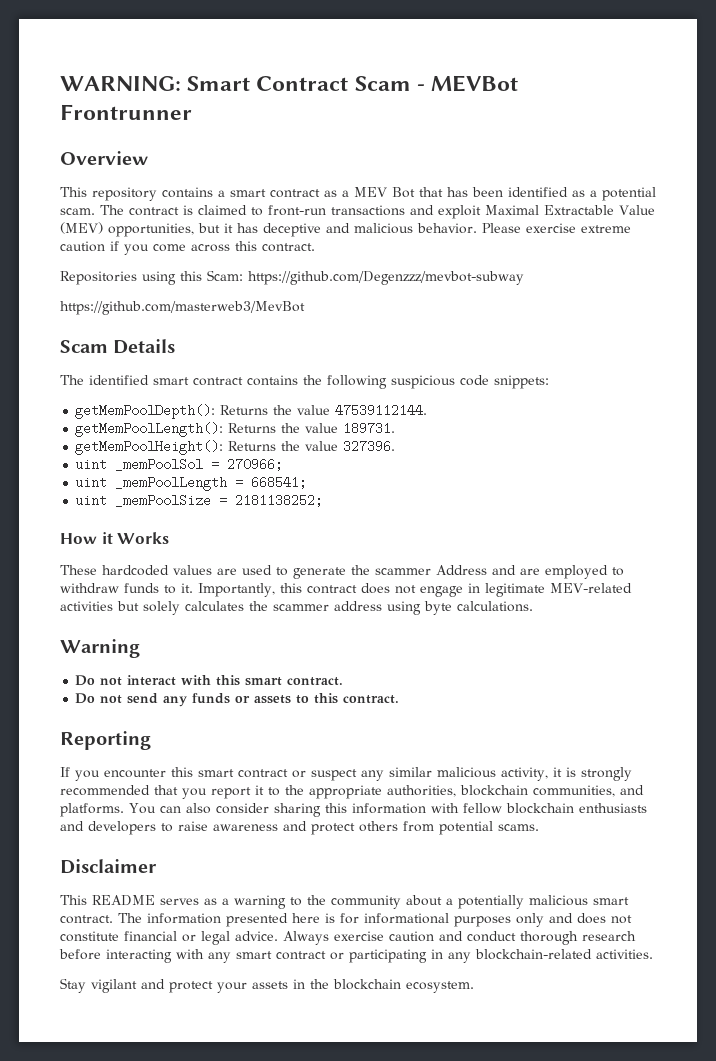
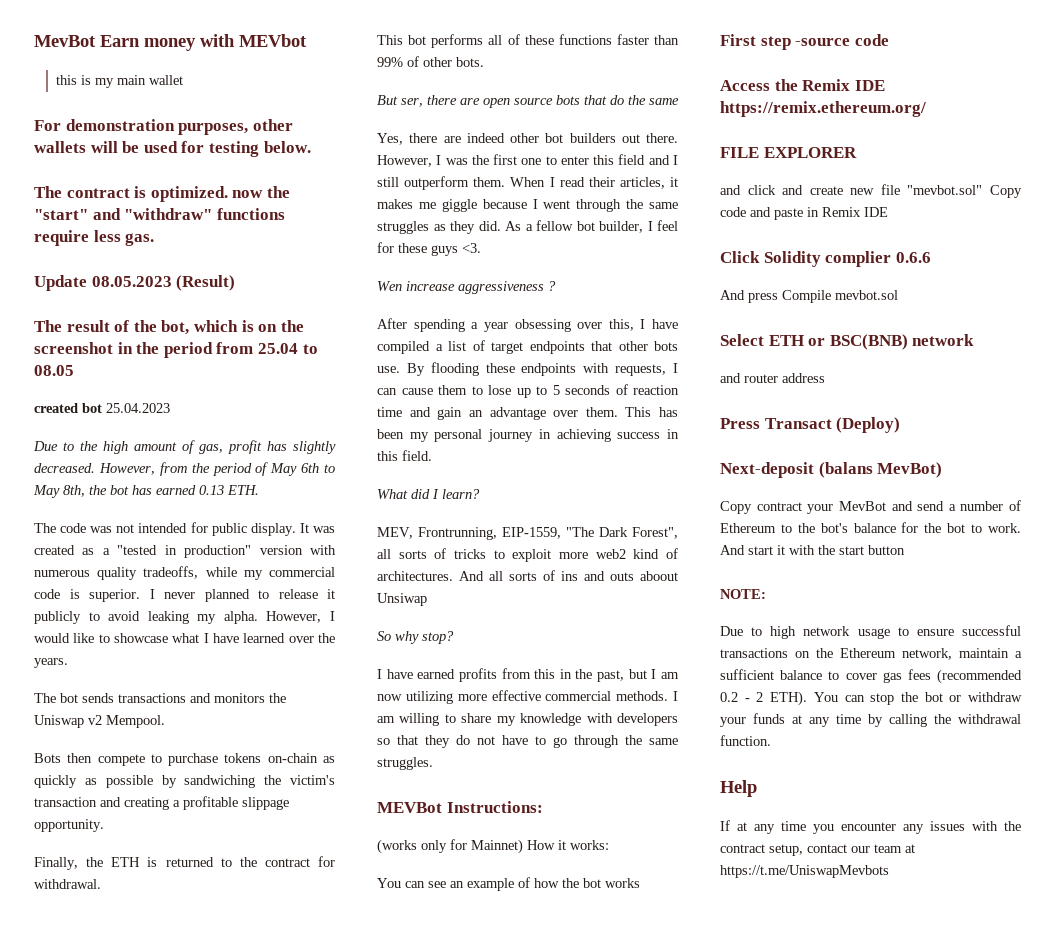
[60,75,519,92] [60,104,192,120] [60,151,148,165] [60,187,656,201] [60,205,655,219] [60,222,631,237] [60,241,315,255] [60,270,524,285] [60,301,305,315] [60,339,176,354] [60,375,549,389] [75,404,428,419] [75,422,396,437] [75,440,396,455] [75,458,284,471] [75,476,308,491] [75,494,324,507] [60,532,170,544] [60,565,624,579] [60,583,632,597] [60,601,533,615] [60,639,140,658] [75,675,344,686] [75,693,400,707] [60,731,151,750] [60,767,632,781] [60,785,644,799] [60,803,647,817] [60,821,539,835] [60,859,157,874] [60,895,629,909] [60,913,632,927] [60,931,636,945] [59,949,653,963] [60,978,474,993] WARNING: Smart Contract Scam - MEVBot Frontrunner // Overview // This repository contains a smart contract as a MEV Bot that has been identified as a potential scam. The contract is claimed to front-run transactions and exploit Maximal Extractable Value (MEV) opportunities, but it has deceptive and malicious behavior. Please exercise extreme caution if you come across this contract. // Repositories using this Scam: https://github.com/Degenzzz/mevbot-subway // https://github.com/masterweb3/MevBot // Scam Details // The identified smart contract contains the following suspicious code snippets: // getMemPoolDepth(): Returns the value 47539112144. // getMemPoolLength(): Returns the value 189731. // getMemPoolHeight(): Returns the value 327396. // uint _memPoolSol = 270966; // uint _memPoolLength = 668541; // uint _memPoolSize = 2181138252; // How it Works // These hardcoded values are used to generate the scammer Address and are employed to withdraw funds to it. Importantly, this contract does not engage in legitimate MEV-related activities but solely calculates the scammer address using byte calculations. // Warning // Do not interact with this smart contract. // Do not send any funds or assets to this contract. // Reporting // If you encounter this smart contract or suspect any similar malicious activity, it is strongly recommended that you report it to the appropriate authorities, blockchain communities, and platforms. You can also consider sharing this information with fellow blockchain enthusiasts and developers to raise awareness and protect others from potential scams. // Disclaimer // This README serves as a warning to the community about a potentially malicious smart contract. The information presented here is for informational purposes only and does not constitute financial or legal advice. Always exercise caution and conduct thorough research before interacting with any smart contract or participating in any blockchain-related activities. // Stay vigilant and protect your assets in the blockchain ecosystem. -> [34,34,307,51] [55,75,183,88] [34,119,293,135] [34,141,311,157] [34,186,290,202] [34,208,285,220] [34,230,155,246] [34,275,236,291] [34,320,304,335] [34,342,318,358] [34,365,74,376] [34,403,170,413] [33,440,336,454] [34,462,335,476] [33,485,259,498] [34,522,335,536] [34,545,336,558] [34,566,335,580] [34,589,335,602] [34,611,335,624] [34,633,336,643] [34,658,68,668] [34,693,286,703] [34,715,165,728] [34,753,335,766] [34,775,335,788] [34,796,289,810] [34,819,104,832] [34,856,335,870] [34,879,101,889] [377,34,679,48] [377,56,484,67] [377,95,679,108] [377,133,678,145] [377,154,678,167] [377,176,678,190] [377,199,678,212] [377,220,678,234] [377,242,481,256] [377,281,556,294] [377,318,678,332] [377,340,678,354] [377,362,678,376] [377,384,679,398] [377,407,678,420] [377,429,679,442] [377,450,432,461] [377,489,480,499] [377,527,678,540] [377,548,678,562] [377,570,678,581] [377,593,427,606] [377,631,454,644] [377,668,679,682] [377,690,678,704] [377,713,678,726] [377,735,678,748] [377,757,433,770] [377,801,543,813] [377,839,609,854] [377,877,640,891] [720,34,889,50] [720,79,885,91] [720,101,926,117] [720,147,857,158] [720,184,1022,198] [720,207,888,220] [720,251,931,267] [720,290,898,303] [720,334,975,350] [720,373,825,383] [720,417,901,433] [720,462,943,478] [720,500,1021,514] [720,522,1021,533] [720,545,905,555] [720,589,766,599] [720,625,1021,639] [720,648,1022,660] [720,669,1022,684] [720,691,1022,706] [720,713,1021,727] [720,735,771,746] [720,780,757,797] [720,820,1021,834] [720,844,915,856] [720,865,889,878] MevBot Earn money with MEVbot // this is my main wallet // For demonstration purposes, other wallets will be used for testing below. // The contract is optimized. now the "start" and "withdraw" functions require less gas. // Update 08.05.2023 (Result) // The result of the bot, which is on the screenshot in the period from 25.04 to 08.05 // created bot 25.04.2023 // Due to the high amount of gas, profit has slightly decreased. However, from the period of May 6th to May 8th, the bot has earned 0.13 ETH. // The code was not intended for public display. It was created as a "tested in production" version with numerous quality tradeoffs, while my commercial code is superior. I never planned to release it publicly to avoid leaking my alpha. However, I would like to showcase what I have learned over the years. // The bot sends transactions and monitors the Uniswap v2 Mempool. // Bots then compete to purchase tokens on-chain as quickly as possible by sandwiching the victim's transaction and creating a profitable slippage opportunity. // Finally, the ETH is returned to the contract for withdrawal. // This bot performs all of these functions faster than 99% of other bots. // But ser, there are open source bots that do the same // Yes, there are indeed other bot builders out there. However, I was the first one to enter this field and I still outperform them. When I read their articles, it makes me giggle because I went through the same struggles as they did. As a fellow bot builder, I feel for these guys <3. // Wen increase aggressiveness ? // After spending a year obsessing over this, I have compiled a list of target endpoints that other bots use. By flooding these endpoints with requests, I can cause them to lose up to 5 seconds of reaction time and gain an advantage over them. This has been my personal journey in achieving success in this field. // What did I learn? // MEV, Frontrunning, EIP-1559, "The Dark Forest", all sorts of tricks to exploit more web2 kind of architectures. And all sorts of ins and outs aboout Unsiwap // So why stop? // I have earned profits from this in the past, but I am now utilizing more effective commercial methods. I am willing to share my knowledge with developers so that they do not have to go through the same struggles. // MEVBot Instructions: // (works only for Mainnet) How it works: // You can see an example of how the bot works // First step -source code // Access the Remix IDE https://remix.ethereum.org/ // FILE EXPLORER // and click and create new file "mevbot.sol" Copy code and paste in Remix IDE // Click Solidity complier 0.6.6 // And press Compile mevbot.sol // Select ETH or BSC(BNB) network // and router address // Press Transact (Deploy) // Next-deposit (balans MevBot) // Copy contract your MevBot and send a number of Ethereum to the bot's balance for the bot to work. And start it with the start button // NOTE: // Due to high network usage to ensure successful transactions on the Ethereum network, maintain a sufficient balance to cover gas fees (recommended 0.2 - 2 ETH). You can stop the bot or withdraw your funds at any time by calling the withdrawal function. // Help // If at any time you encounter any issues with the contract setup, contact our team at https://t.me/UniswapMevbots

